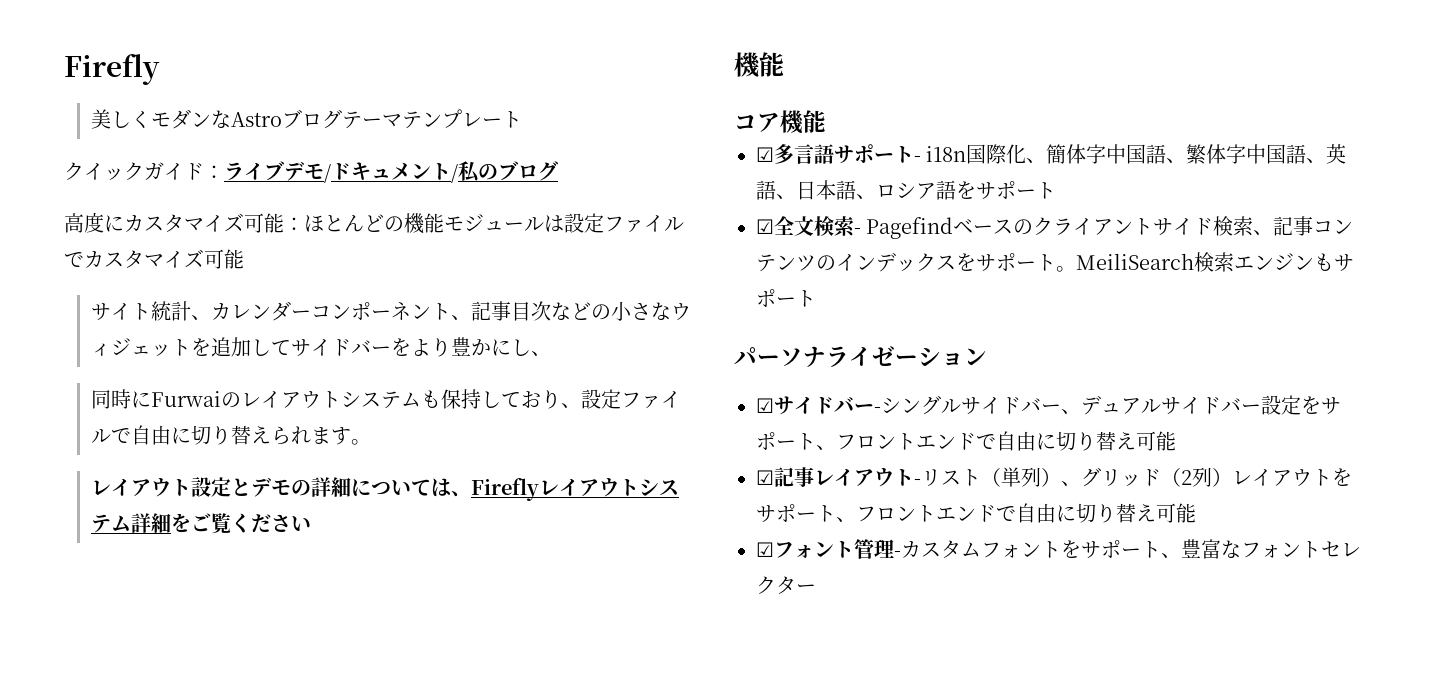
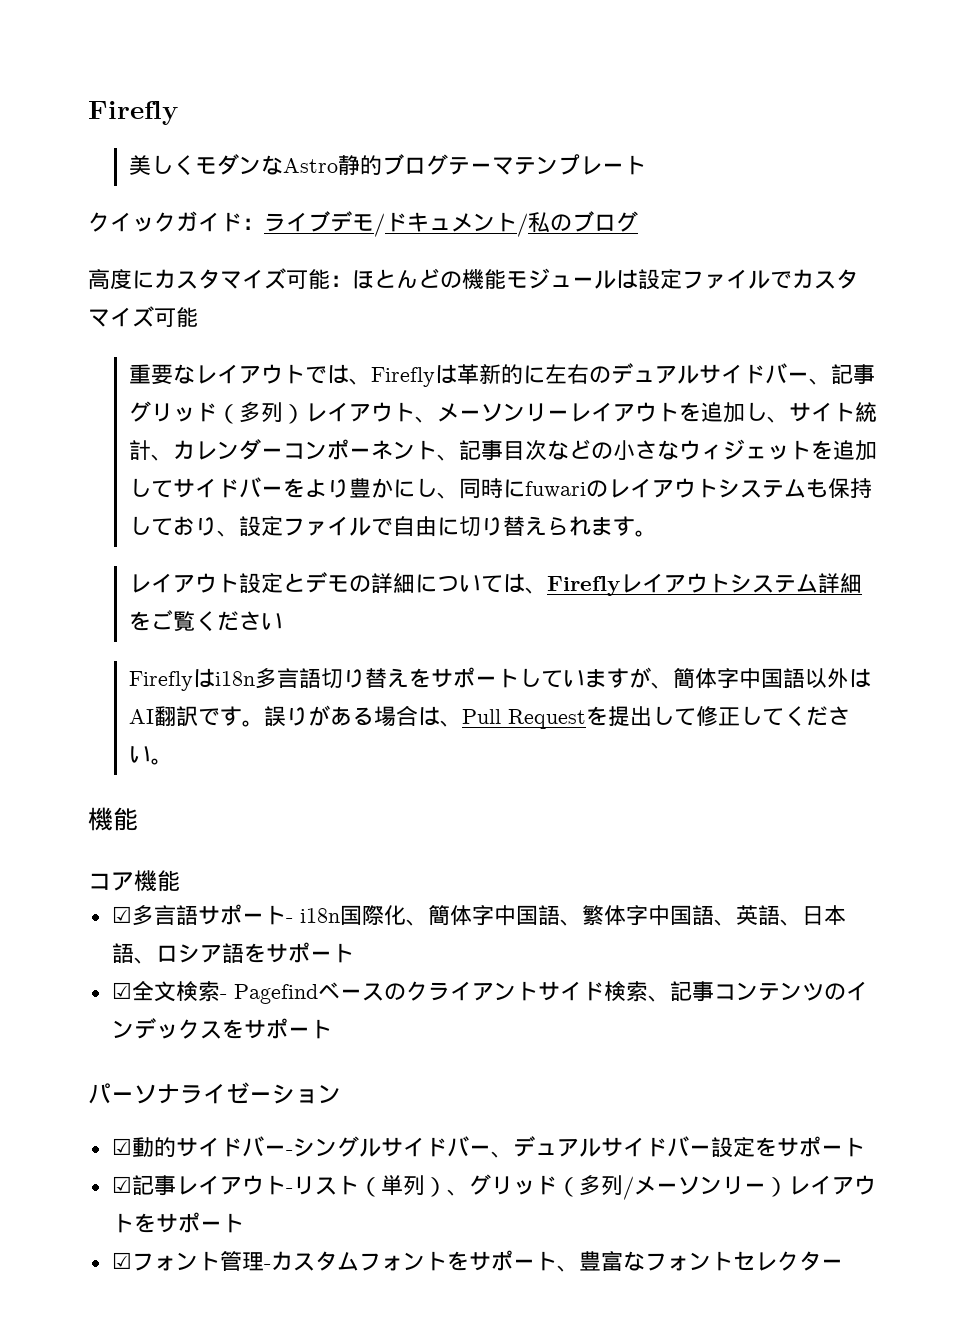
(282, 119) none -> [338,155,383,175] 静的
(244, 259) none -> [129,363,876,387] [129,401,790,424] 重要なレイアウトでは、Fireflyは革新的に左右のデュアルサイドバー、記事グリッド（多列）レイアウト、メーソンリーレイアウトを追加し、
[90,389,221,409] // 同時にFurwai -> [459,478,587,499] 同時にfuwari
(311, 523) none -> [129,667,872,691] [129,705,851,729] [129,745,174,765] // Fireflyはi18n多言語切り替えをサポートしていますが、簡体字中国語以外はAI翻訳です。誤りがある場合は、Pull Requestを提出して修正してください。
[1056,252,1354,272] [756,289,816,307] 。MeiliSearch検索エンジンもサポート -> (332, 1029) none
(774, 405) none -> [131,1137,176,1157] 動的
[816,431,1176,451] 、フロントエンドで自由に切り替え可能 -> (865, 1147) none
[1181,467,1212,487] 2列 -> [578,1175,766,1200] 多列/メーソンリー
[836,503,1196,523] 、フロントエンドで自由に切り替え可能 -> (244, 1223) none

